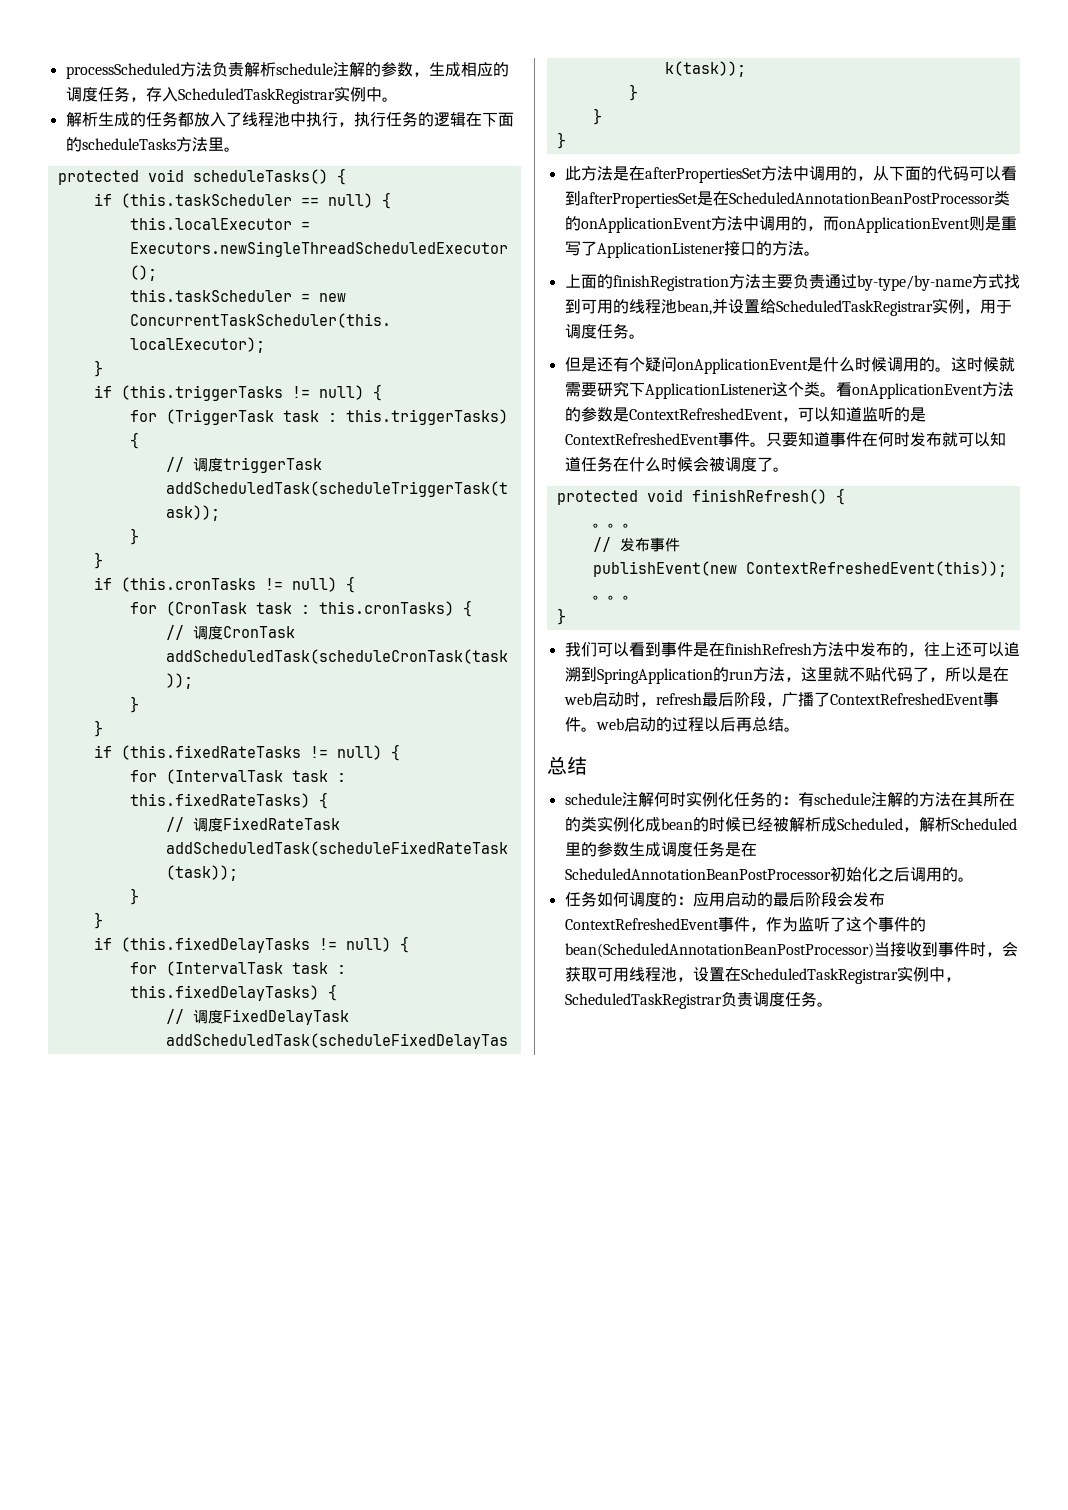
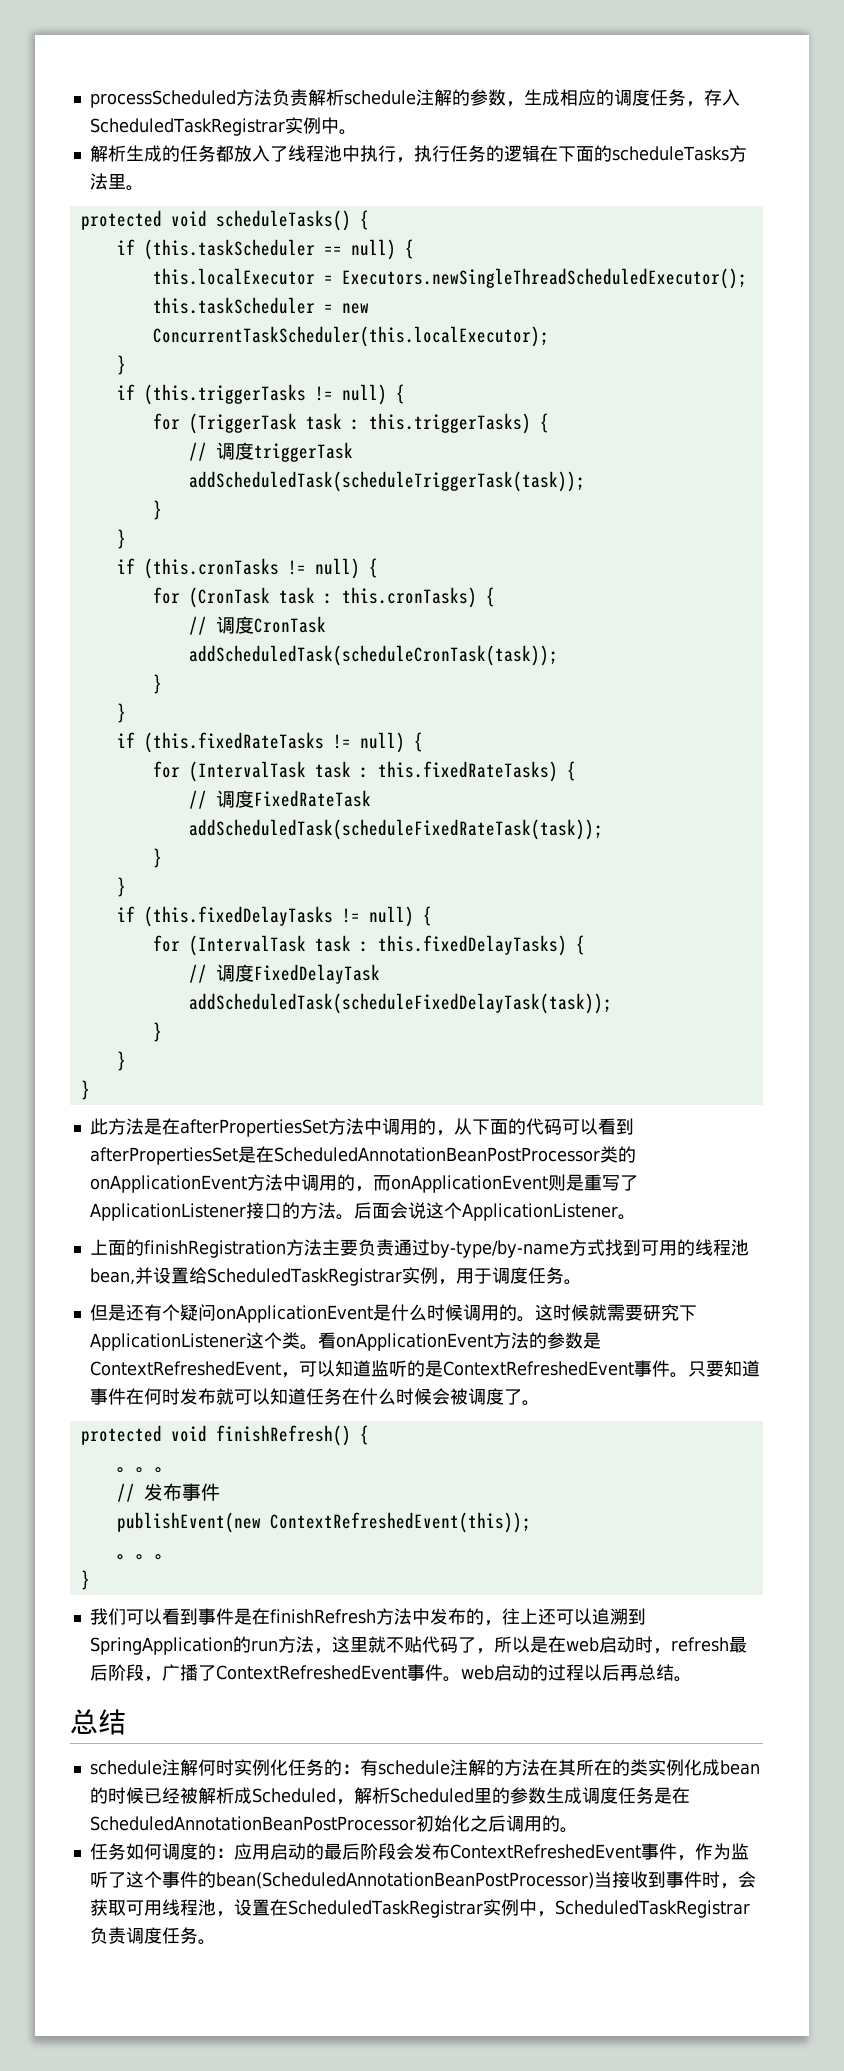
(820, 253) none -> [353,1202,636,1221] 后面会说这个ApplicationListener。

